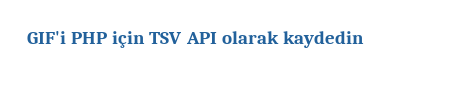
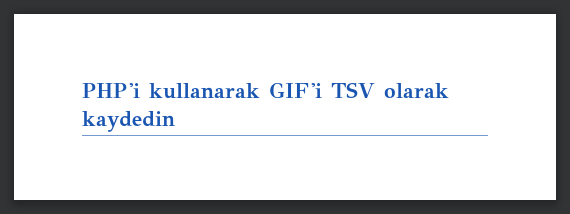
[27,31,217,48] GIF'i PHP için TSV API -> [82,82,375,99] PHP'i kullanarak GIF'i TSV

